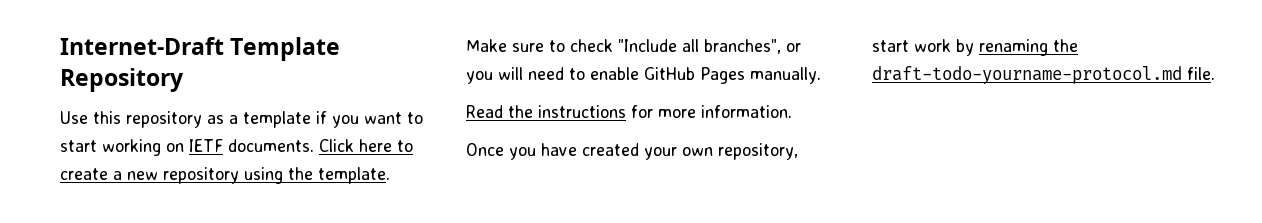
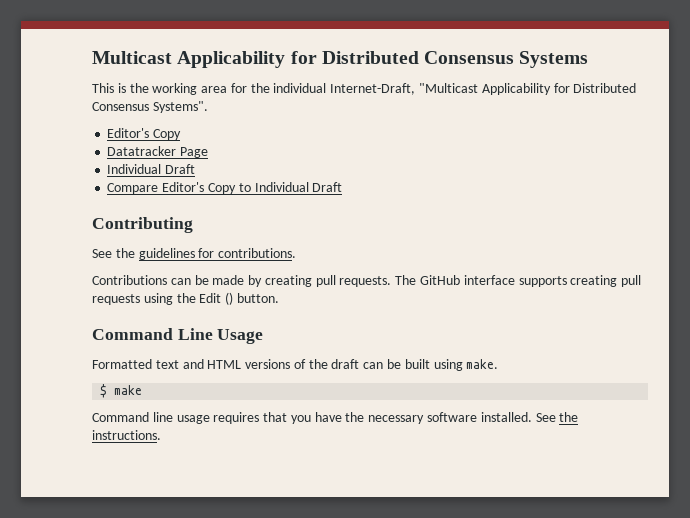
[60,37,341,61] [60,68,184,92] [60,111,423,128] [60,139,413,156] [60,167,390,184] [466,39,801,54] [466,67,821,84] [466,105,792,118] [466,143,798,160] [872,39,1078,56] [872,66,1215,84] Internet-Draft Template Repository // Use this repository as a template if you want to start working on IETF documents. Click here to create a new repository using the template. Make sure to check "Include all branches", or you will need to enable GitHub Pages manually. // Read the instructions for more information. // Once you have created your own repository, start work by renaming the draft-todo-yourname-protocol.md file. -> [92,51,589,68] [92,83,637,95] [92,101,208,113] [107,128,182,140] [107,146,209,158] [107,164,196,174] [107,182,343,194] [92,217,193,233] [92,248,297,260] [92,275,642,287] [92,292,279,305] [92,328,264,344] [92,359,499,371] [100,384,143,398] [92,412,579,424] [92,430,161,440] Multicast Applicability for Distributed Consensus Systems // This is the working area for the individual Internet-Draft, "Multicast Applicability for Distributed Consensus Systems". // Editor's Copy // Datatracker Page // Individual Draft // Compare Editor's Copy to Individual Draft // Contributing // See the guidelines for contributions. // Contributions can be made by creating pull requests. The GitHub interface supports creating pull requests using the Edit () button. // Command Line Usage // Formatted text and HTML versions of the draft can be built using make. // $ make // Command line usage requires that you have the necessary software installed. See the instructions.

